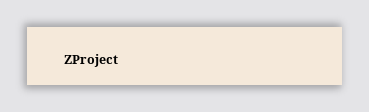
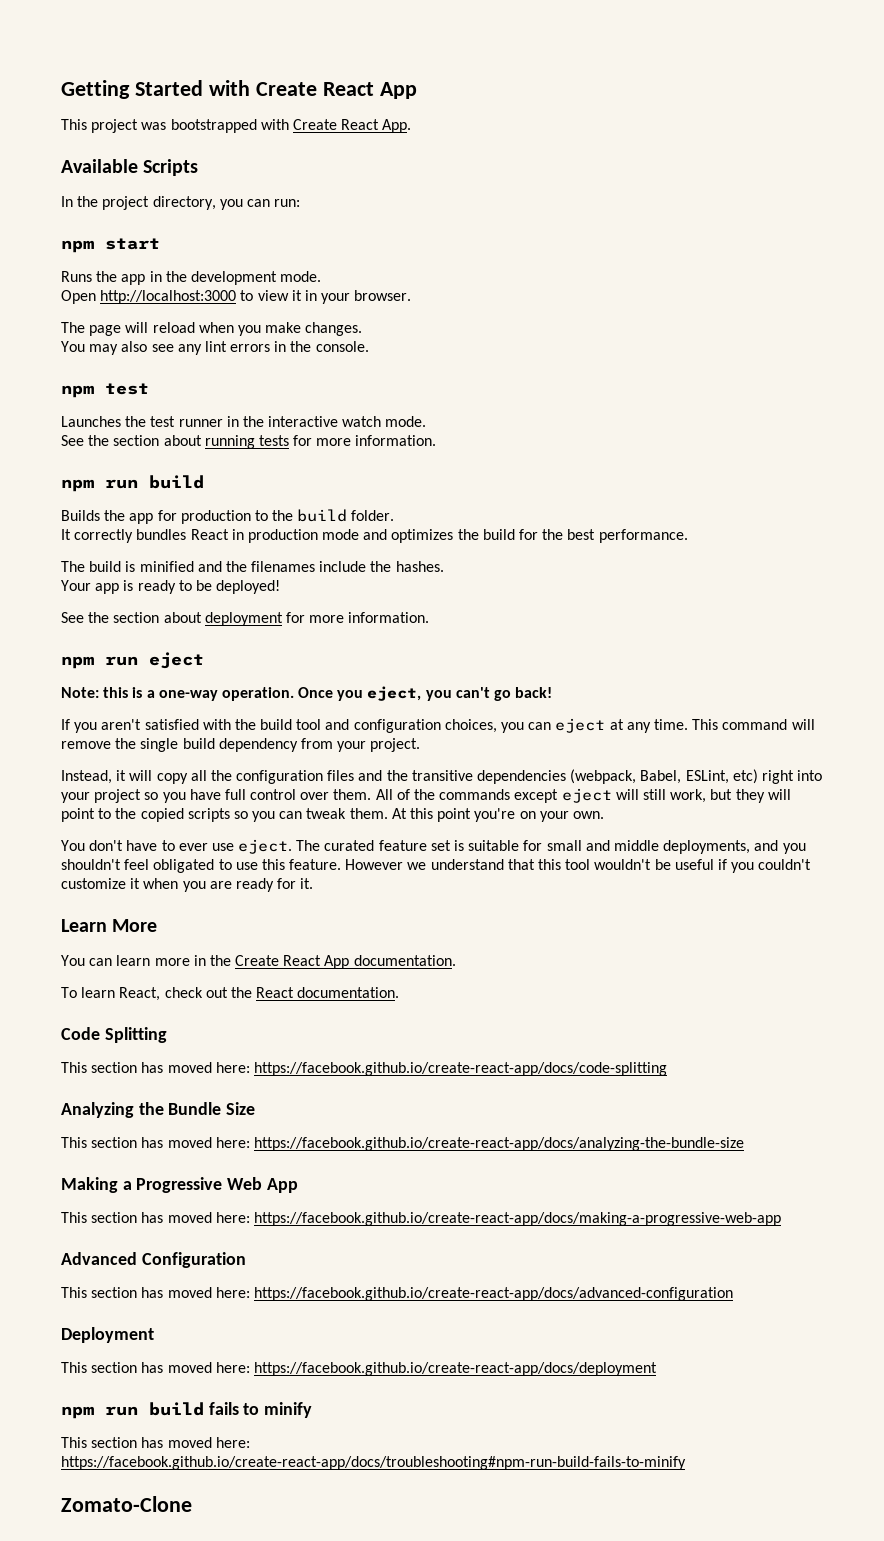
[64,54,118,67] ZProject -> [61,80,417,99] [61,119,412,133] [61,159,199,176] [61,196,301,210] [61,238,160,253] [61,271,322,285] [61,290,412,304] [61,322,363,336] [61,341,369,355] [61,383,149,398] [61,416,427,427] [61,435,437,449] [61,475,204,492] [61,509,395,524] [61,529,688,543] [61,561,444,572] [61,580,281,594] [61,612,430,626] [61,652,204,669] [61,686,553,701] [61,718,815,733] [61,738,421,752] [61,769,823,784] [61,788,791,803] [61,808,604,822] [61,839,806,854] [61,859,812,873] [61,878,314,892] [61,919,158,932] [61,955,456,969] [61,987,400,1001] [61,1027,167,1043] [61,1062,667,1076] [61,1102,256,1118] [61,1137,744,1151] [61,1177,298,1193] [61,1212,781,1226] [61,1252,246,1268] [61,1287,733,1301] [61,1327,154,1343] [61,1362,657,1376] [61,1402,313,1419] [61,1437,250,1448] [61,1456,686,1470] [61,1496,192,1512] Getting Started with Create React App // This project was bootstrapped with Create React App. // Available Scripts // In the project directory, you can run: // npm start // Runs the app in the development mode. // Open http://localhost:3000 to view it in your browser. // The page will reload when you make changes. // You may also see any lint errors in the console. // npm test // Launches the test runner in the interactive watch mode. // See the section about running tests for more information. // npm run build // Builds the app for production to the build folder. // It correctly bundles React in production mode and optimizes the build for the best performance. // The build is minified and the filenames include the hashes. // Your app is ready to be deployed! // See the section about deployment for more information. // npm run eject // Note: this is a one-way operation. Once you eject, you can't go back! // If you aren't satisfied with the build tool and configuration choices, you can eject at any time. This command will remove the single build dependency from your project. // Instead, it will copy all the configuration files and the transitive dependencies (webpack, Babel, ESLint, etc) right into your project so you have full control over them. All of the commands except eject will still work, but they will point to the copied scripts so you can tweak them. At this point you're on your own. // You don't have to ever use eject. The curated feature set is suitable for small and middle deployments, and you shouldn't feel obligated to use this feature. However we understand that this tool wouldn't be useful if you couldn't customize it when you are ready for it. // Learn More // You can learn more in the Create React App documentation. // To learn React, check out the React documentation. // Code Splitting // This section has moved here: https://facebook.github.io/create-react-app/docs/code-splitting // Analyzing the Bundle Size // This section has moved here: https://facebook.github.io/create-react-app/docs/analyzing-the-bundle-size // Making a Progressive Web App // This section has moved here: https://facebook.github.io/create-react-app/docs/making-a-progressive-web-app // Advanced Configuration // This section has moved here: https://facebook.github.io/create-react-app/docs/advanced-configuration // Deployment // This section has moved here: https://facebook.github.io/create-react-app/docs/deployment // npm run build fails to minify // This section has moved here: https://facebook.github.io/create-react-app/docs/troubleshooting#npm-run-build-fails-to-minify // Zomato-Clone

